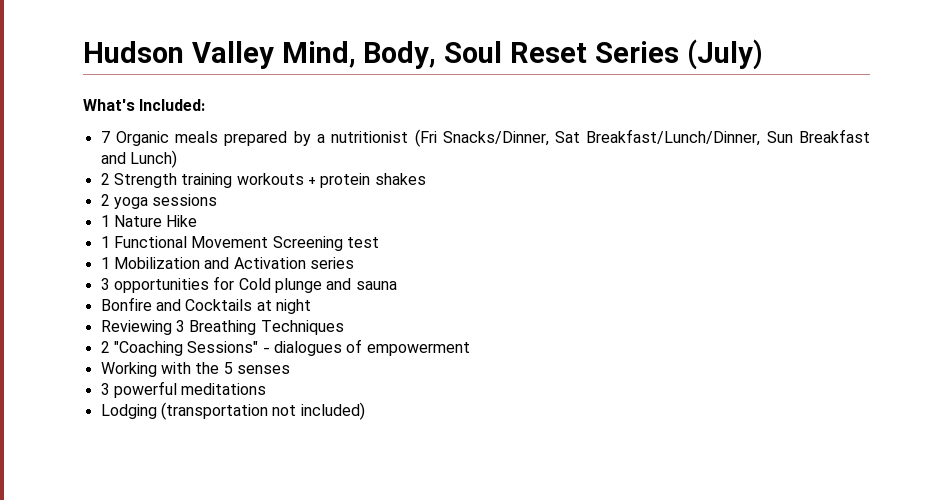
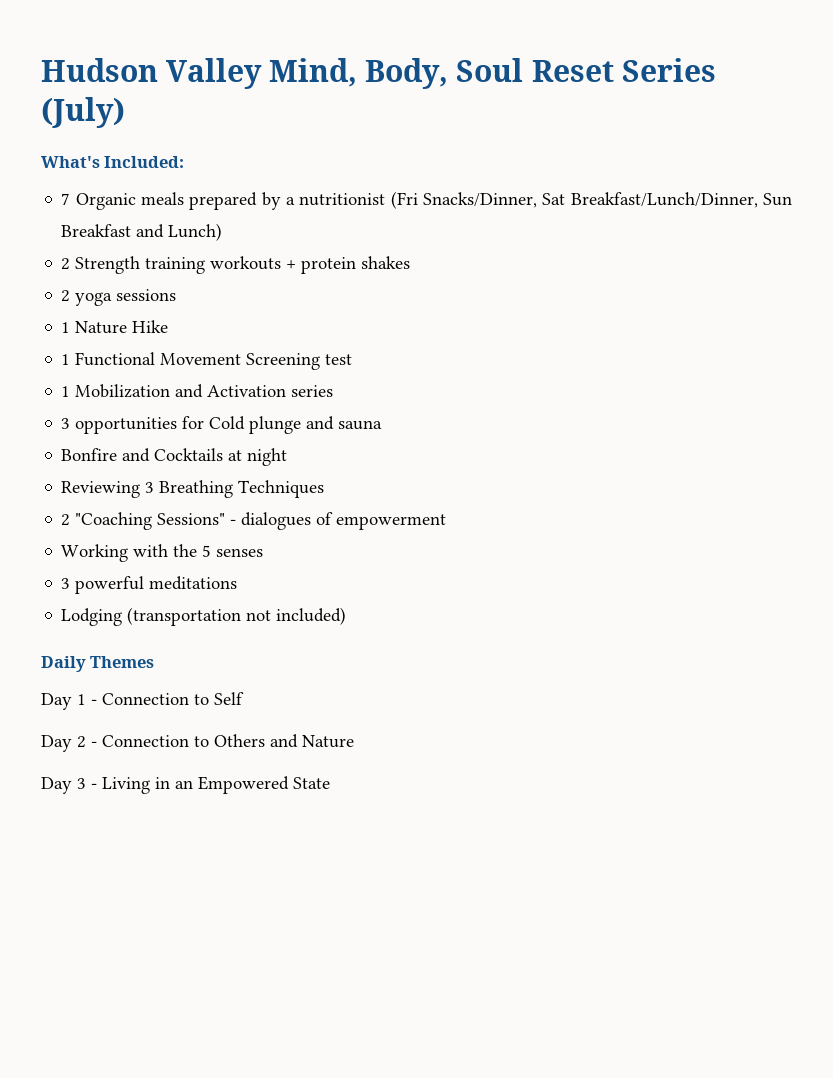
(365, 411) none -> [41,656,155,672] [41,692,244,710] [41,734,354,752] [41,776,330,794] // Daily Themes // Day 1 - Connection to Self // Day 2 - Connection to Others and Nature // Day 3 - Living in an Empowered State

